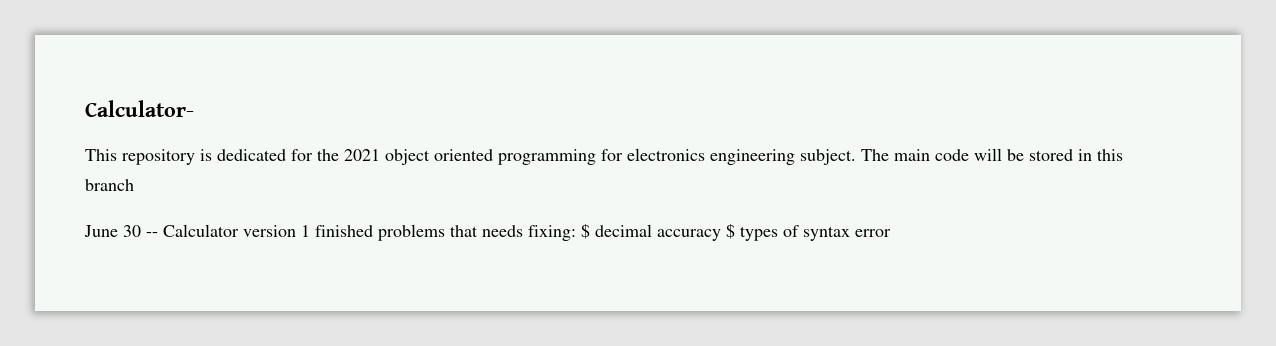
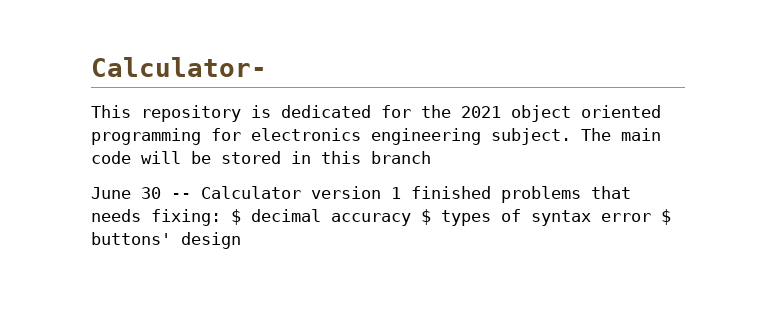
(891, 233) none -> [661,209,671,225] [91,232,241,249] $ buttons' design

